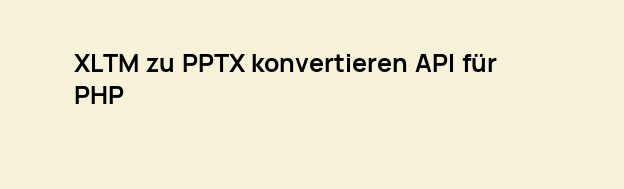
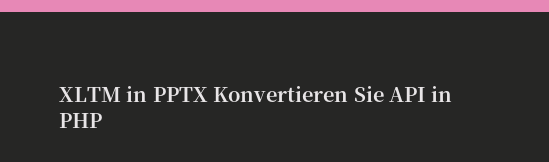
[145,54,497,72] zu PPTX konvertieren API für -> [126,86,453,102] in PPTX Konvertieren Sie API in

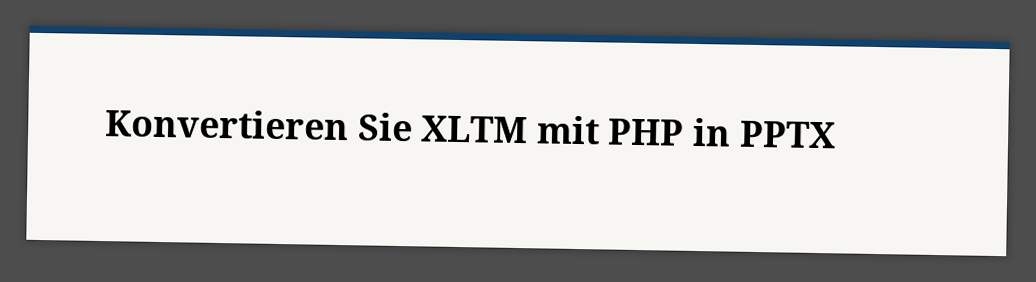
[59,86,453,102] [59,113,102,128] XLTM in PPTX Konvertieren Sie API in PHP -> [105,108,836,149] Konvertieren Sie XLTM mit PHP in PPTX

